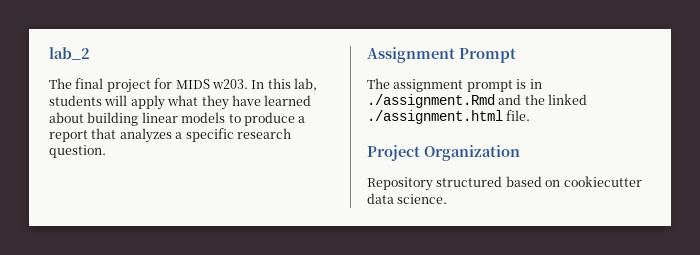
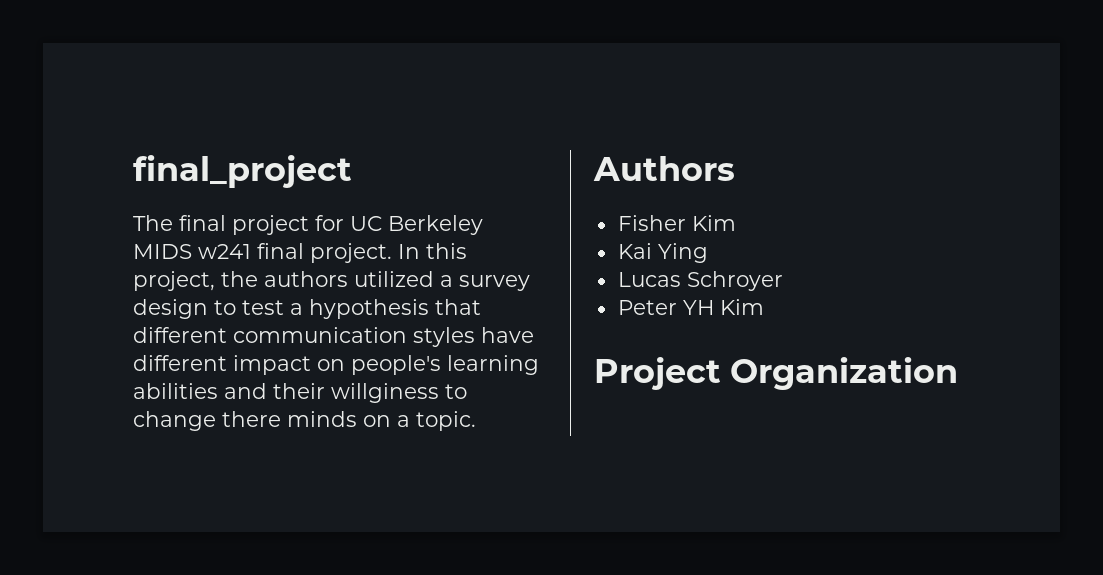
[49,47,90,60] lab_2 -> [133,155,352,188] final_project
[175,78,317,91] [49,95,312,110] [49,112,306,126] [49,128,291,143] [49,145,106,158] [367,47,516,63] [367,78,542,92] [367,94,588,108] [367,110,531,124] [367,145,520,161] [367,176,642,191] [367,193,448,204] MIDS w203. In this lab, students will apply what they have learned about building linear models to produce a report that analyzes a specific research question. // Assignment Prompt // The assignment prompt is in ./assignment.Rmd and the linked ./assignment.html file. // Project Organization // Repository structured based on cookiecutter data science. -> [350,215,483,235] [133,243,467,263] [133,271,530,291] [133,299,481,319] [133,327,534,347] [133,355,539,375] [133,383,467,403] [133,411,476,431] [593,156,735,181] [617,215,736,231] [617,243,708,263] [617,271,783,291] [617,299,764,315] [594,357,959,390] UC Berkeley MIDS w241 final project. In this project, the authors utilized a survey design to test a hypothesis that different communication styles have different impact on people's learning abilities and their willginess to change there minds on a topic. // Authors // Fisher Kim // Kai Ying // Lucas Schroyer // Peter YH Kim // Project Organization

